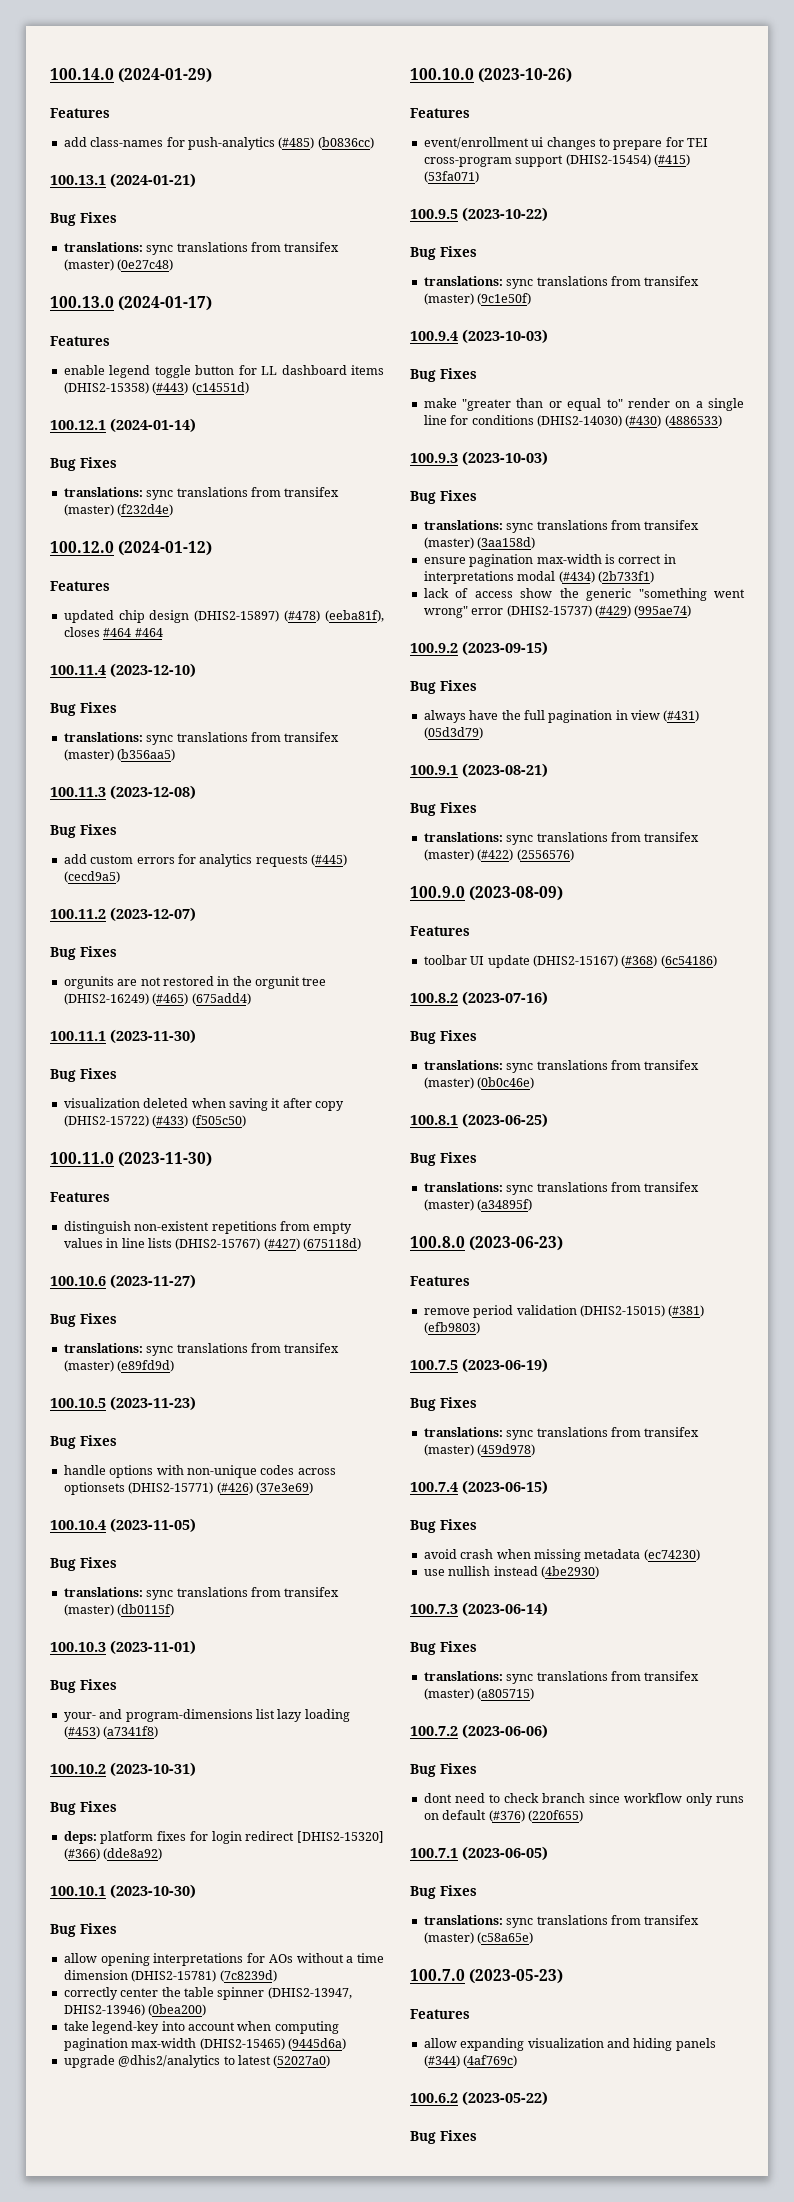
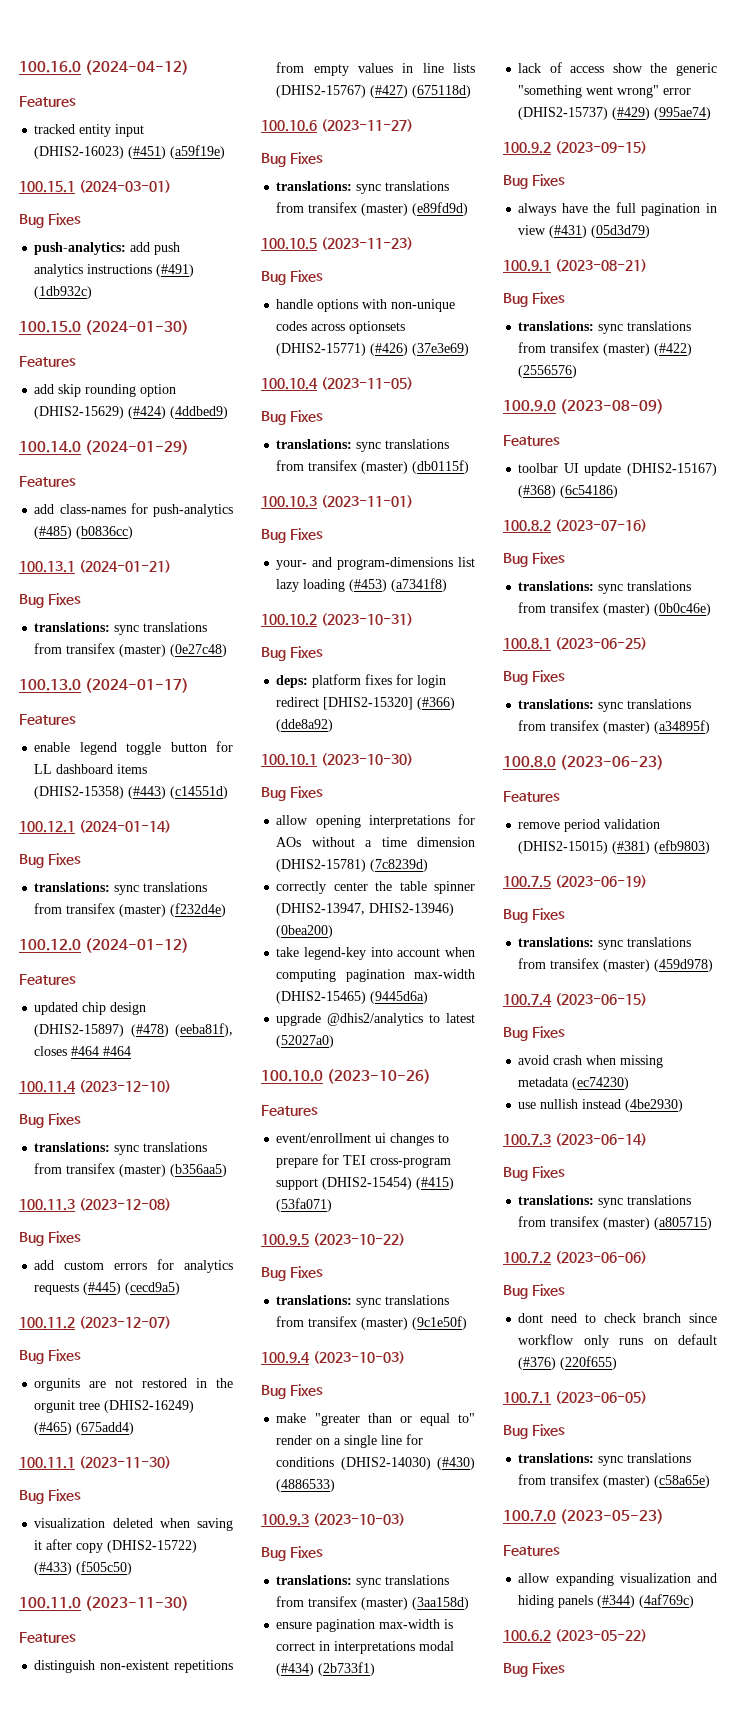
(50, 74) none -> [19,60,189,75] [19,96,76,107] [34,124,145,137] [34,145,226,159] [19,180,171,193] [19,213,81,228] [34,242,181,255] [34,264,195,277] [34,286,93,299] [19,320,189,335] [19,356,76,367] [34,384,177,397] [34,406,229,419] 100.16.0 (2024-04-12) // Features // tracked entity input (DHIS2-16023) (#451) (a59f19e) // 100.15.1 (2024-03-01) // Bug Fixes // push-analytics: add push analytics instructions (#491) (1db932c) // 100.15.0 (2024-01-30) // Features // add skip rounding option (DHIS2-15629) (#424) (4ddbed9) //

